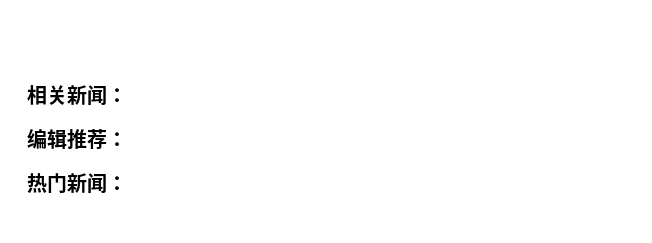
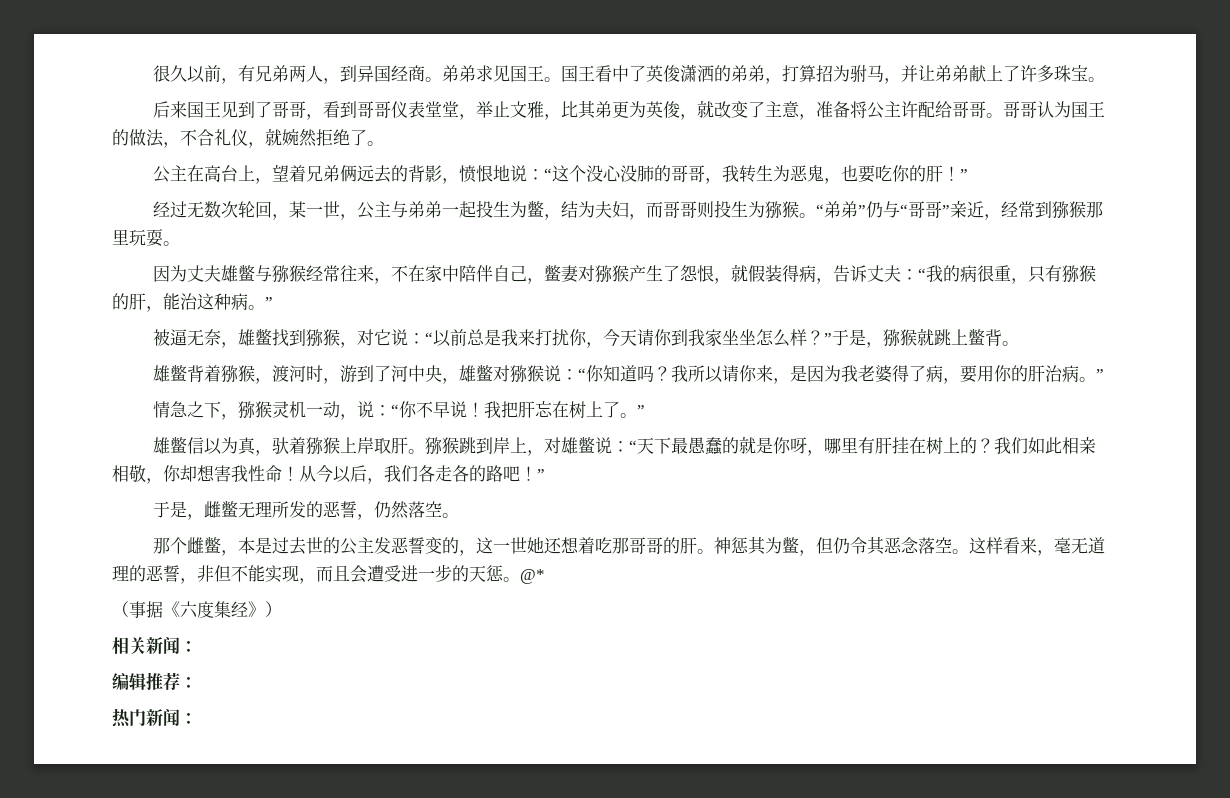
(27, 95) none -> [153,64,1106,84] [153,100,1106,120] [112,128,384,148] [153,164,969,184] [153,200,1104,220] [112,229,180,247] [153,264,1097,284] [112,293,273,312] [153,328,1020,348] [153,364,1105,384] [153,401,646,420] [153,436,1097,456] [112,464,545,484] [153,500,460,520] [153,536,1106,556] [112,564,545,584] [112,601,282,618] 很久以前，有兄弟两人，到异国经商。弟弟求见国王。国王看中了英俊潇洒的弟弟，打算招为驸马，并让弟弟献上了许多珠宝。 // 后来国王见到了哥哥，看到哥哥仪表堂堂，举止文雅，比其弟更为英俊，就改变了主意，准备将公主许配给哥哥。哥哥认为国王的做法，不合礼仪，就婉然拒绝了。 // 公主在高台上，望着兄弟俩远去的背影，愤恨地说：“这个没心没肺的哥哥，我转生为恶鬼，也要吃你的肝！” // 经过无数次轮回，某一世，公主与弟弟一起投生为鳖，结为夫妇，而哥哥则投生为猕猴。“弟弟”仍与“哥哥”亲近，经常到猕猴那里玩耍。 // 因为丈夫雄鳖与猕猴经常往来，不在家中陪伴自己，鳖妻对猕猴产生了怨恨，就假装得病，告诉丈夫：“我的病很重，只有猕猴的肝，能治这种病。” // 被逼无奈，雄鳖找到猕猴，对它说：“以前总是我来打扰你，今天请你到我家坐坐怎么样？”于是，猕猴就跳上鳖背。 // 雄鳖背着猕猴，渡河时，游到了河中央，雄鳖对猕猴说：“你知道吗？我所以请你来，是因为我老婆得了病，要用你的肝治病。” // 情急之下，猕猴灵机一动，说：“你不早说！我把肝忘在树上了。” // 雄鳖信以为真，驮着猕猴上岸取肝。猕猴跳到岸上，对雄鳖说：“天下最愚蠢的就是你呀，哪里有肝挂在树上的？我们如此相亲相敬，你却想害我性命！从今以后，我们各走各的路吧！” // 于是，雌鳖无理所发的恶誓，仍然落空。 // 那个雌鳖，本是过去世的公主发恶誓变的，这一世她还想着吃那哥哥的肝。神惩其为鳖，但仍令其恶念落空。这样看来，毫无道理的恶誓，非但不能实现，而且会遭受进一步的天惩。@* // （事据《六度集经》） //

